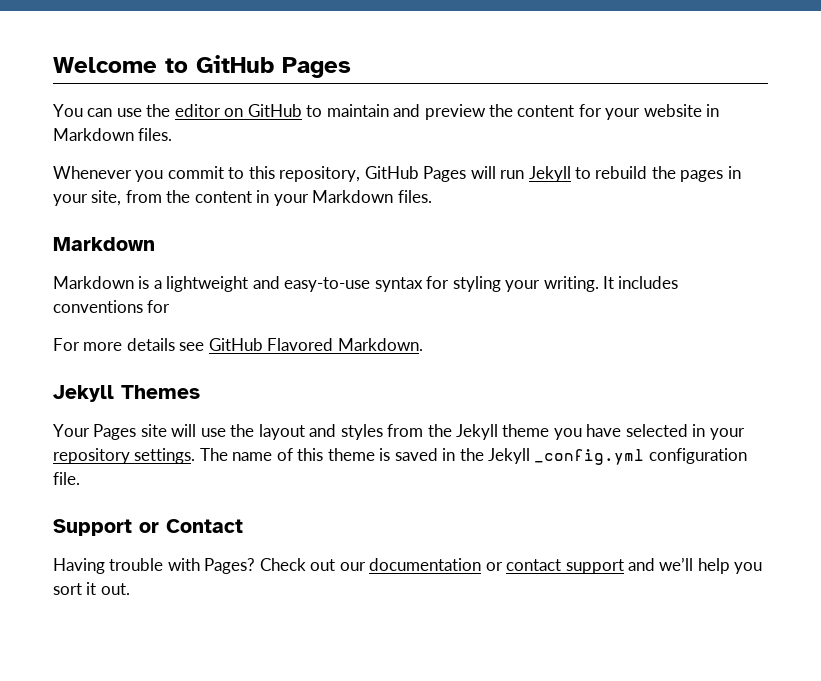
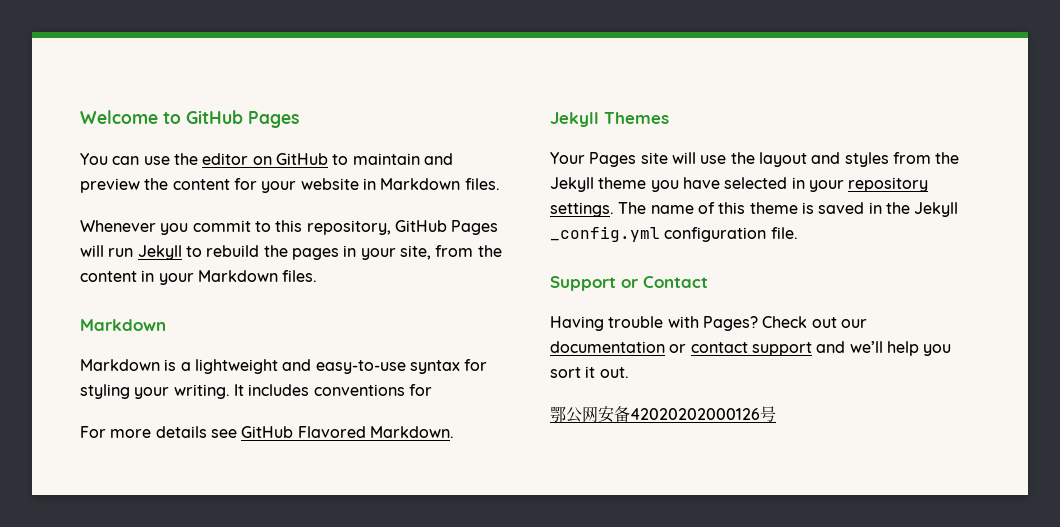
(130, 589) none -> [550,406,776,423] // 鄂公网安备42020202000126号

